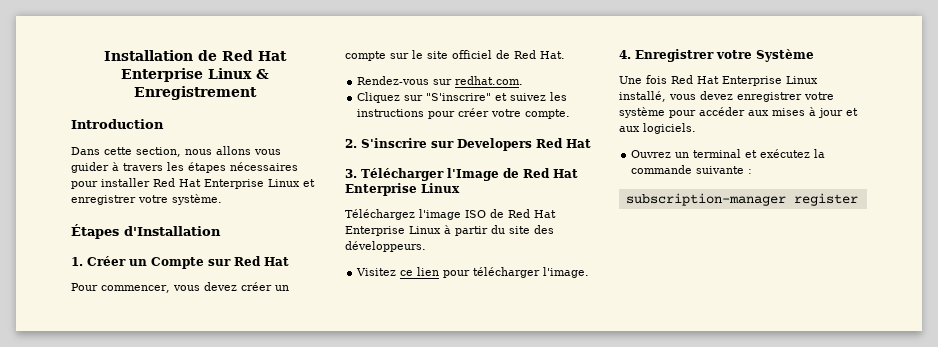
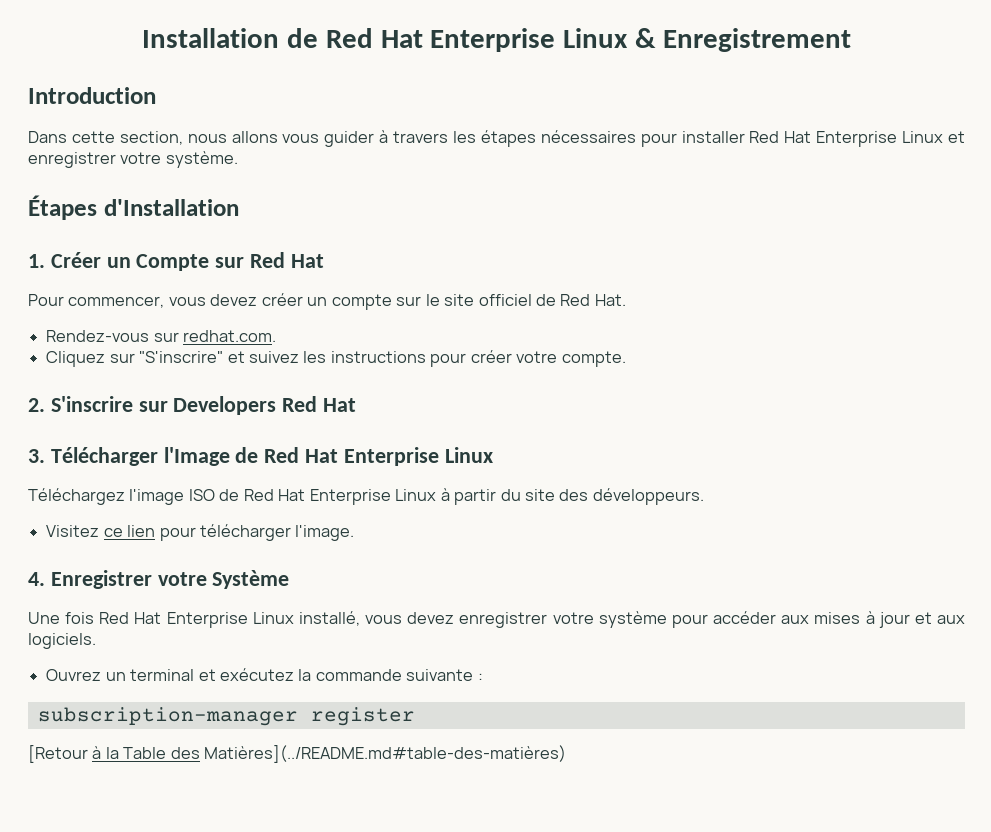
(858, 199) none -> [28,745,567,763] // [Retour à la Table des Matières](../README.md#table-des-matières)

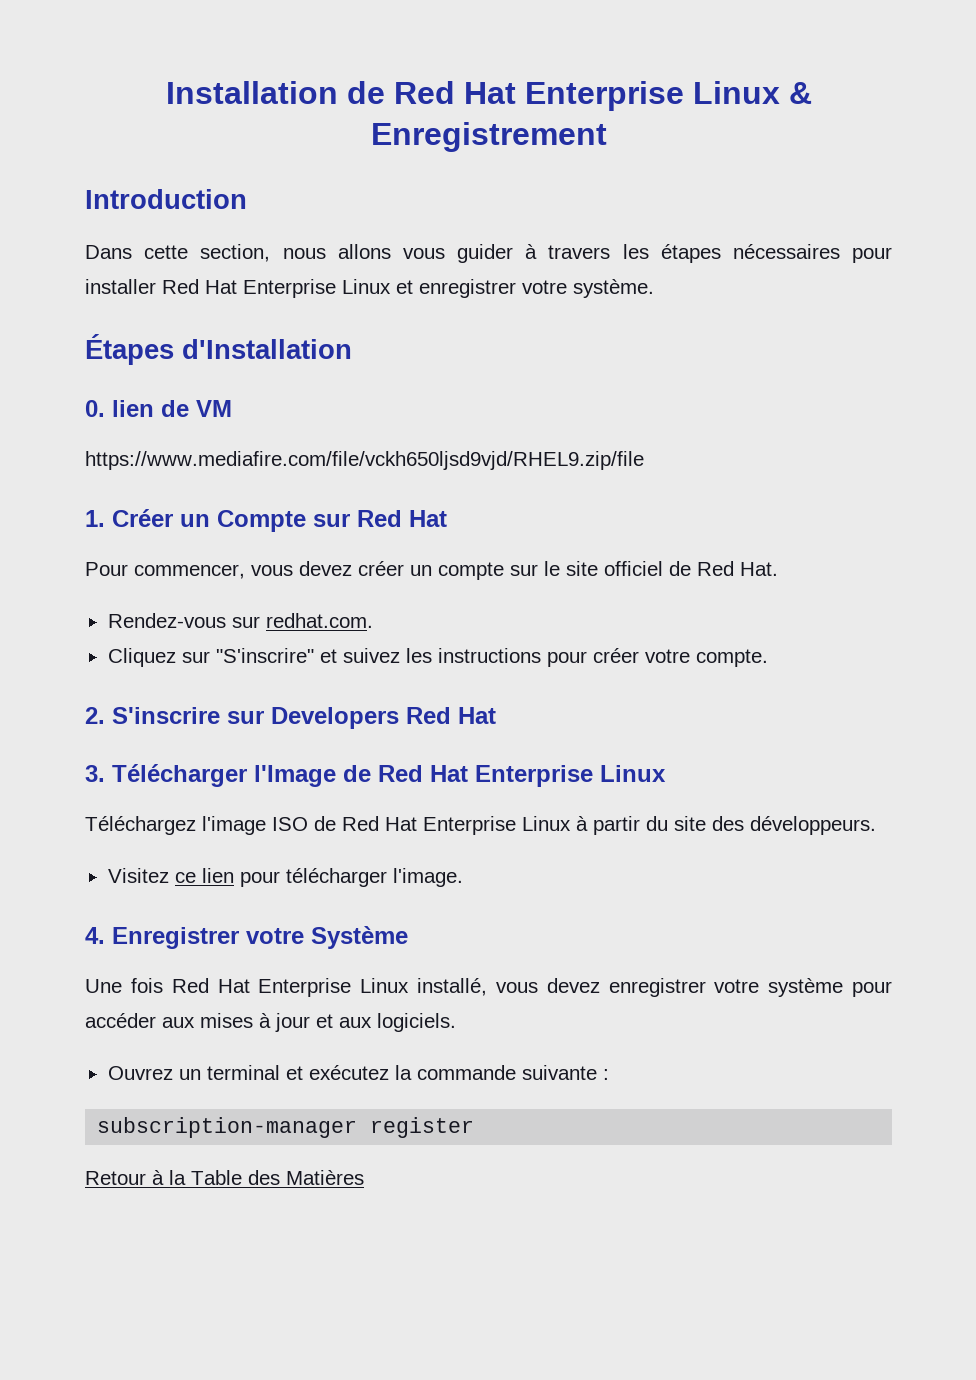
(239, 207) none -> [85,400,232,417] [85,451,644,470] // 0. lien de VM // https://www.mediafire.com/file/vckh650ljsd9vjd/RHEL9.zip/file
[28,745,88,763] [Retour -> [85,1171,146,1185] Retour
[204,745,567,763] Matières](../README.md#table-des-matières) -> [286,1170,364,1185] Matières

